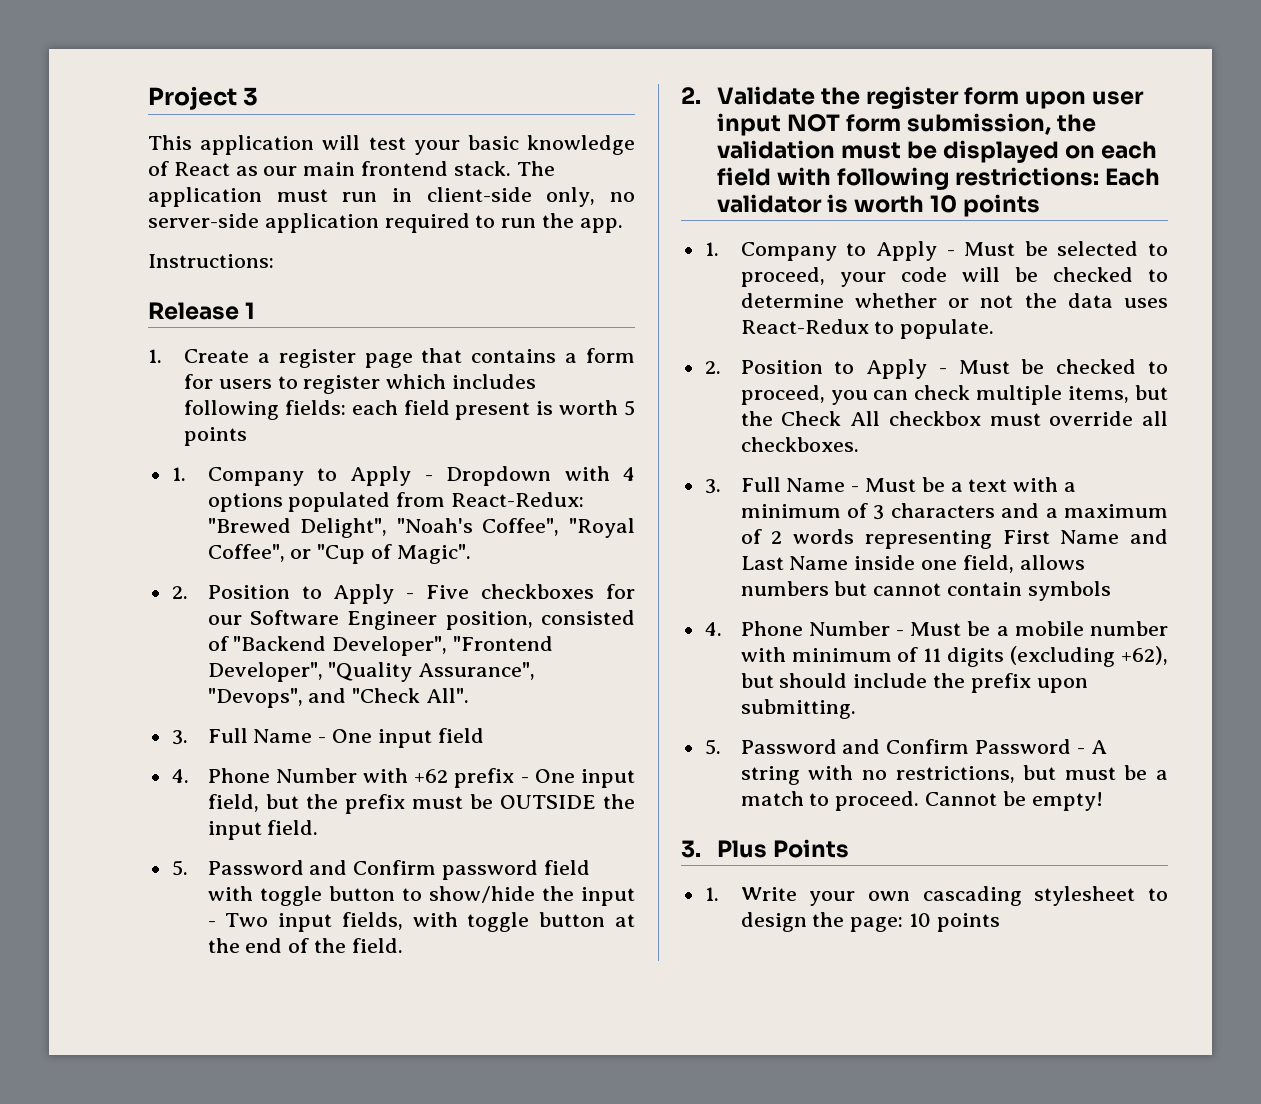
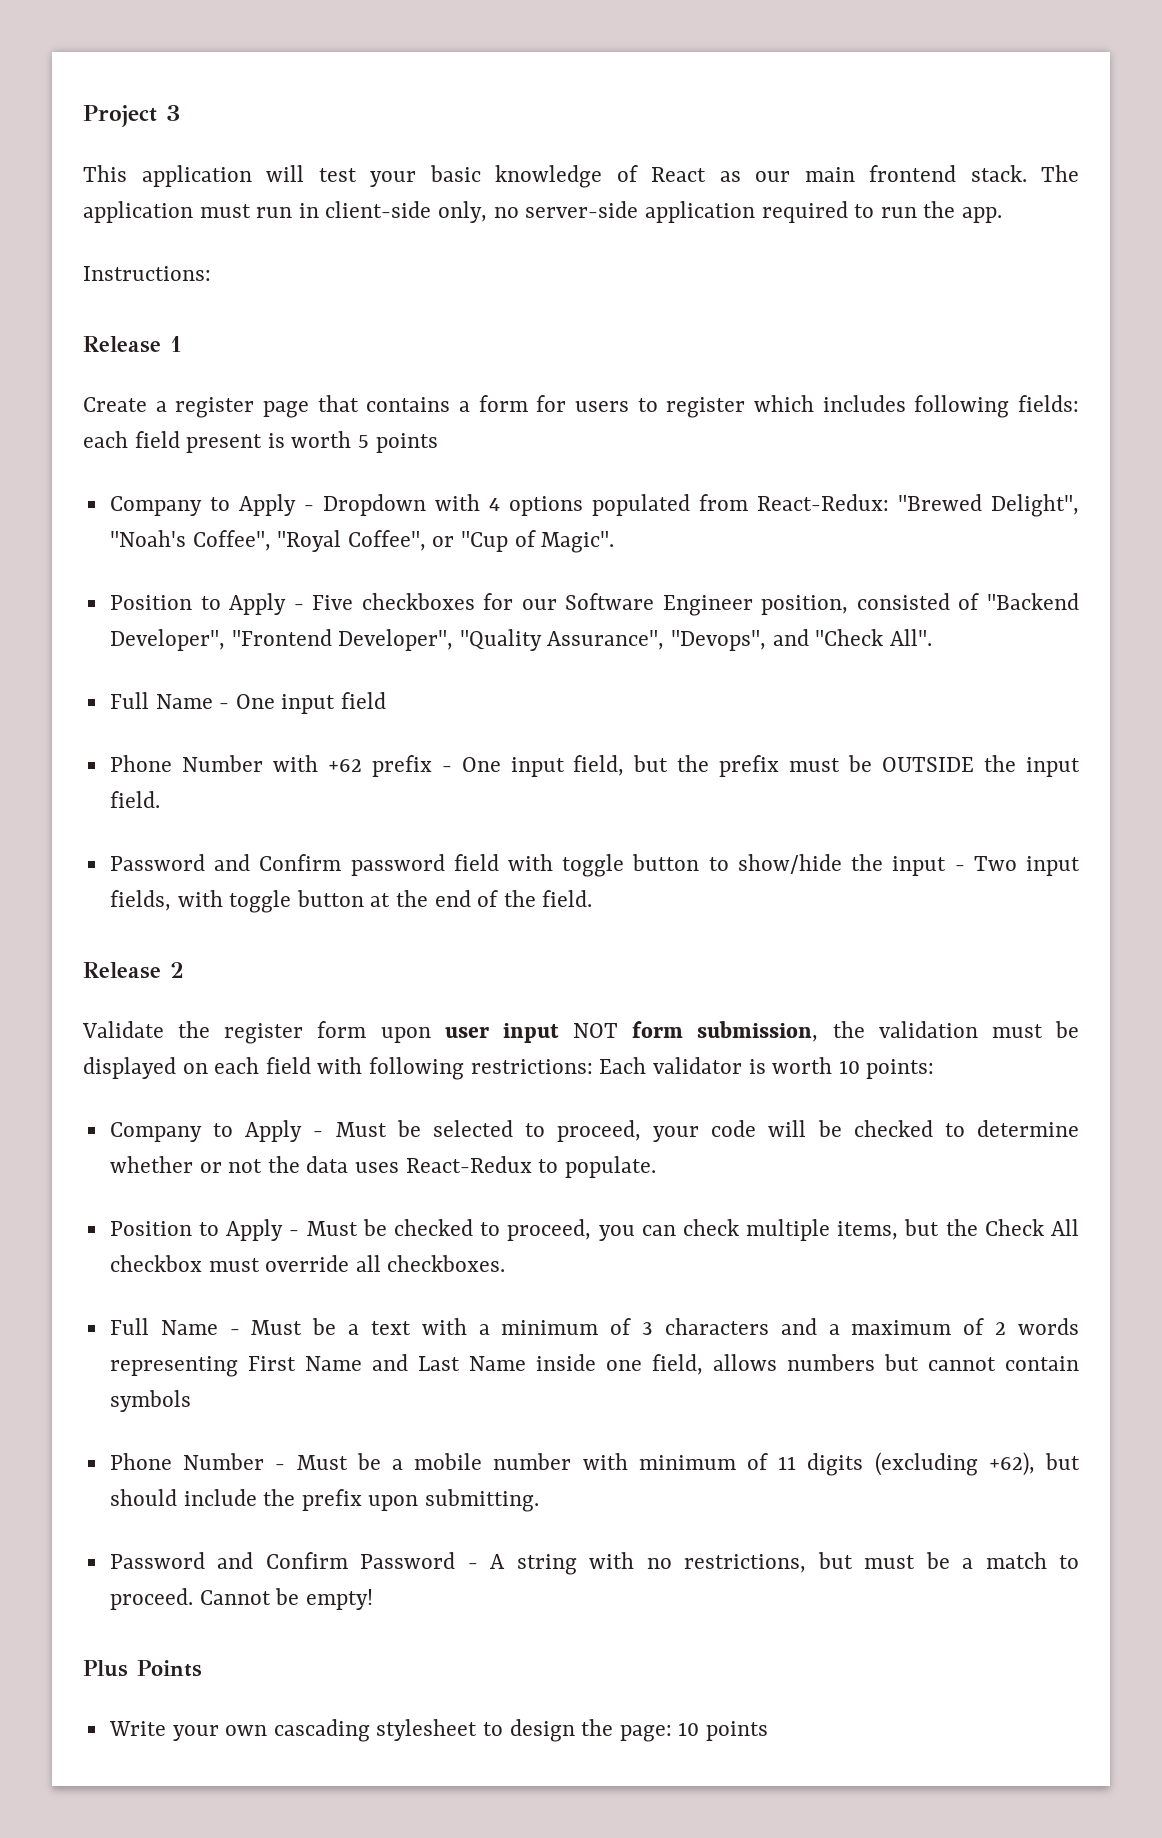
[148,349,162,363] 1. -> (182, 344) none
[171,467,186,481] 1. -> (438, 443) none
[171,586,188,599] 2. -> (615, 542) none
[171,730,188,745] 3. -> (932, 637) none
[171,769,189,783] 4. -> (387, 700) none
[171,860,188,876] 5. -> (160, 799) none
[681,87,701,104] 2. -> [83,962,184,979] Release 2 //
[963,194,1041,217] [704,242,719,256] points // 1. -> [866,1059,935,1079] points: //
[704,361,721,374] 2. -> (656, 1167) none
[704,479,721,494] 3. -> (506, 1263) none
[704,622,722,636] 4. -> (191, 1401) none
[704,739,721,755] 5. -> (540, 1500) none
[681,840,701,858] 3. -> (373, 1599) none
[704,887,719,901] 1. -> (202, 1668) none

